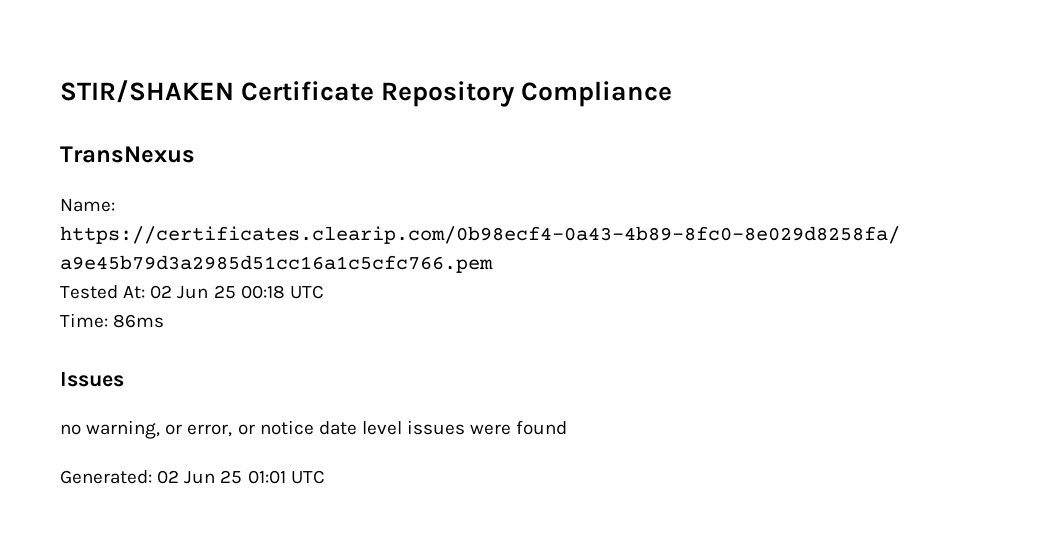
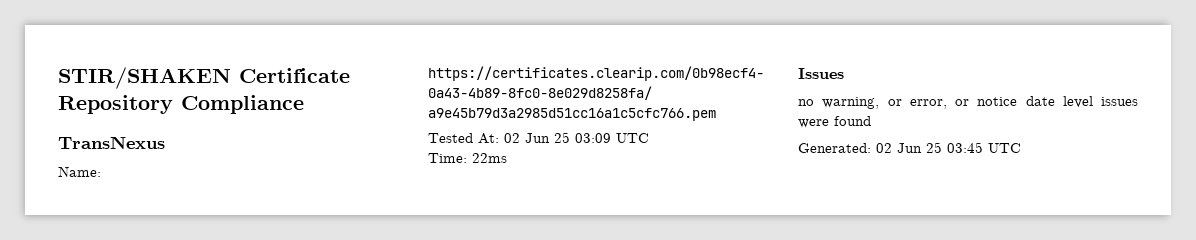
[240,285,285,299] 00:18 -> [575,133,611,143] 03:09
[113,314,165,328] 86ms -> [472,153,507,163] 22ms
[247,470,286,484] 01:01 -> [947,142,983,153] 03:45

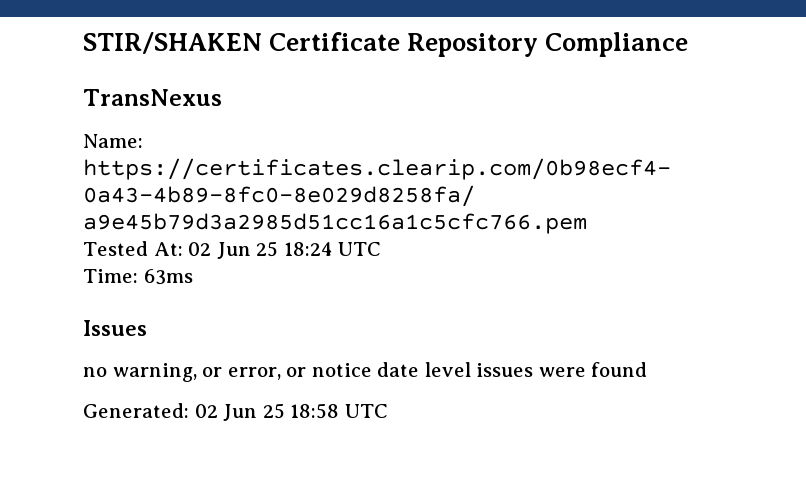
[575,133,611,143] 03:09 -> [283,242,333,256] 18:24
[472,153,507,163] 22ms -> [143,269,193,285] 63ms
[947,142,983,153] 03:45 -> [290,403,340,419] 18:58

